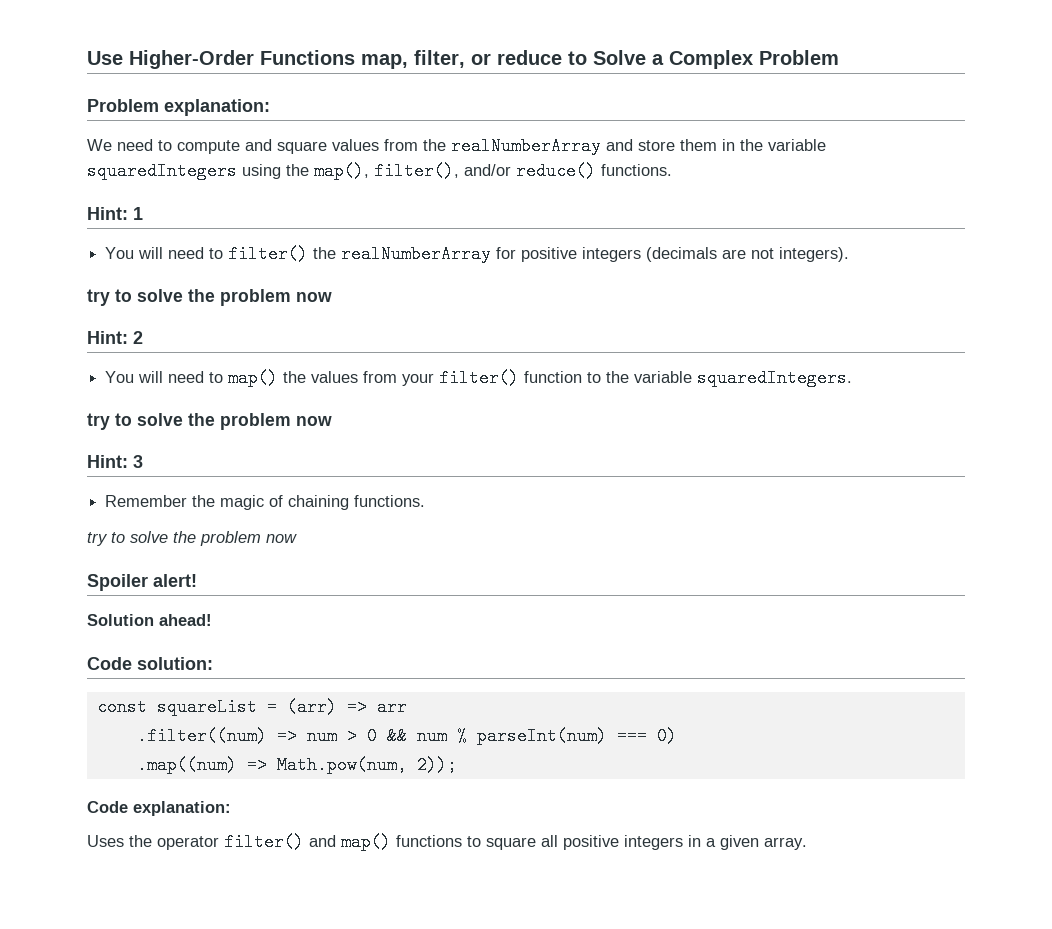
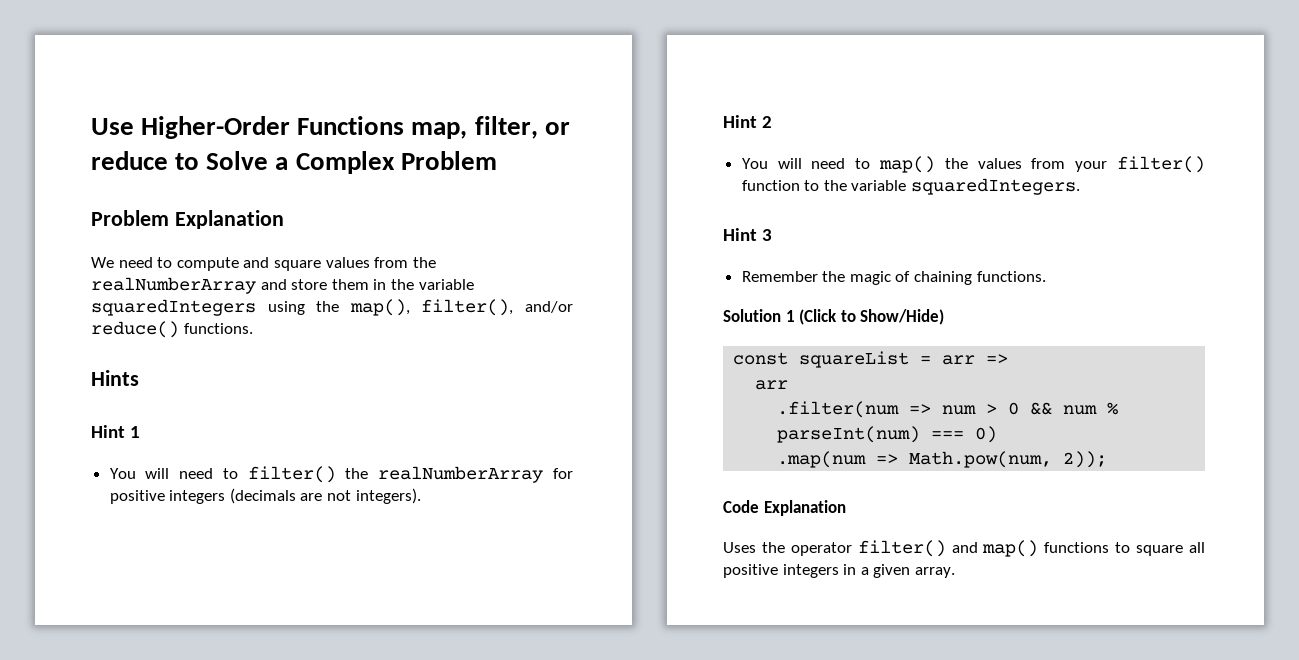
[164,99,270,116] explanation: -> [174,210,284,229] Explanation
[87,207,128,220] Hint: -> [91,370,139,386] [91,425,125,438] Hints // Hint
[87,289,332,306] [87,331,128,344] try to solve the problem now // Hint: -> [723,115,757,128] Hint
[87,413,332,430] [87,455,128,468] try to solve the problem now // Hint: -> [723,228,757,241] Hint
[87,531,297,546] [87,574,197,591] [87,614,212,626] [87,657,213,670] try to solve the problem now // Spoiler alert! // Solution ahead! // Code solution: -> [723,309,945,325] Solution 1 (Click to Show/Hide)
[286,698,367,716] (arr) => -> [942,354,1009,365] arr => //
[136,727,267,745] .filter((num) -> [777,401,900,418] .filter(num
[136,756,237,774] .map((num) -> [777,451,867,468] .map(num
[133,801,231,816] explanation: -> [763,500,846,516] Explanation

